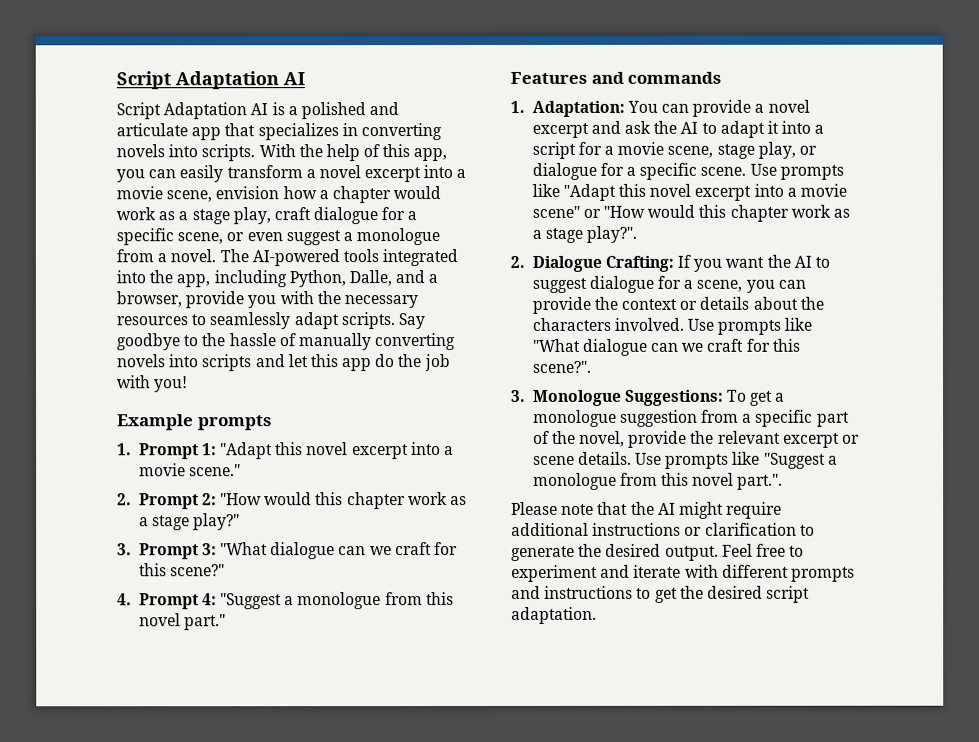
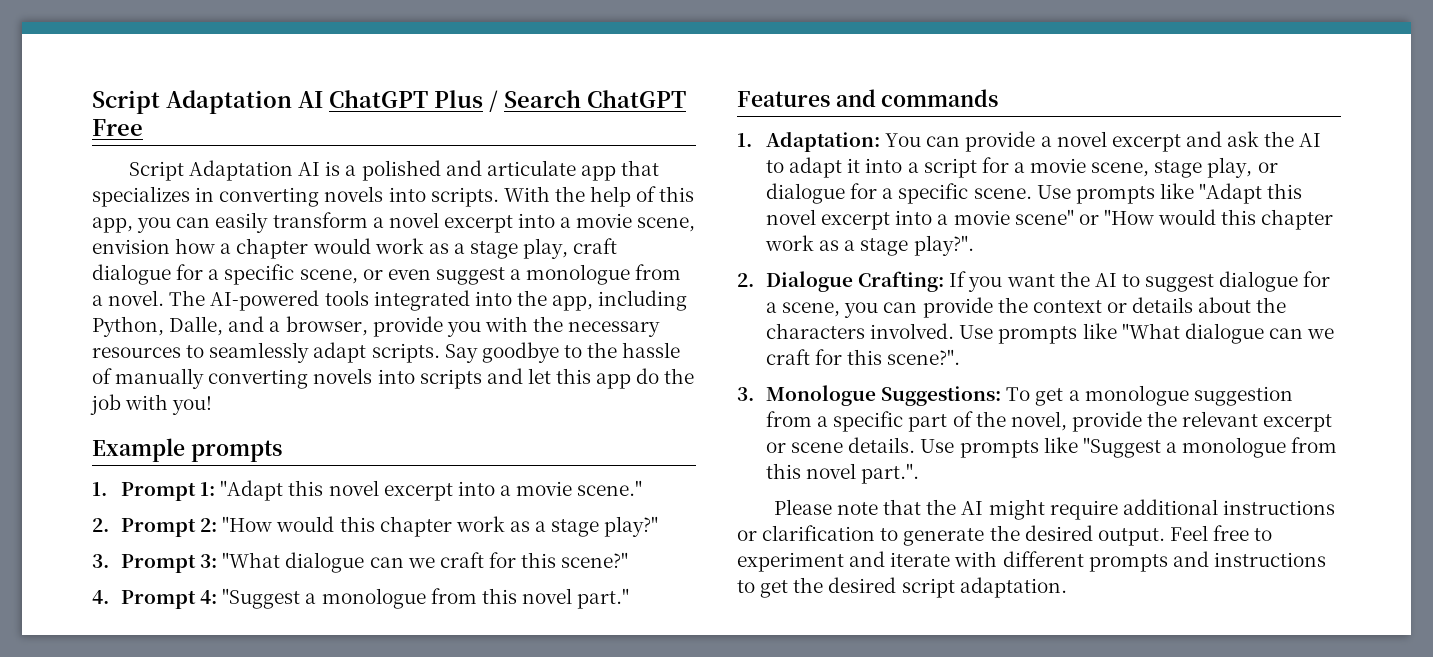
[116,71,305,90] Script Adaptation AI -> [92,90,686,114] [92,119,143,136] Script Adaptation AI ChatGPT Plus / Search ChatGPT Free

